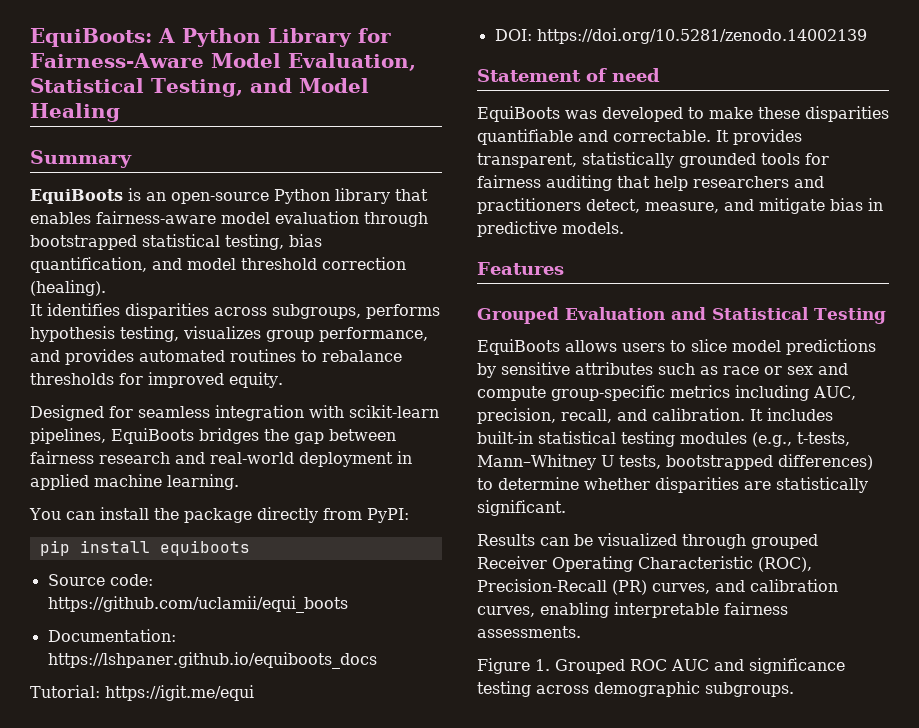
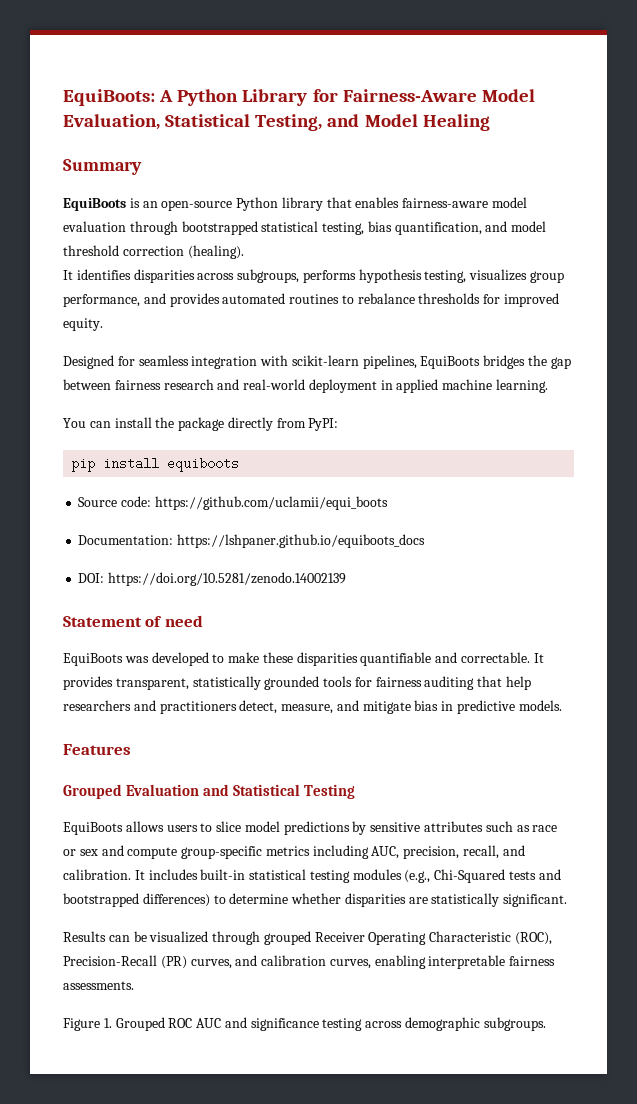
[30,685,254,701] // Tutorial: https://igit.me/equi -> (426, 541) none
[797,432,850,446] [477,454,661,470] t-tests, Mann–Whitney U tests, -> [434,869,561,883] Chi-Squared tests and

